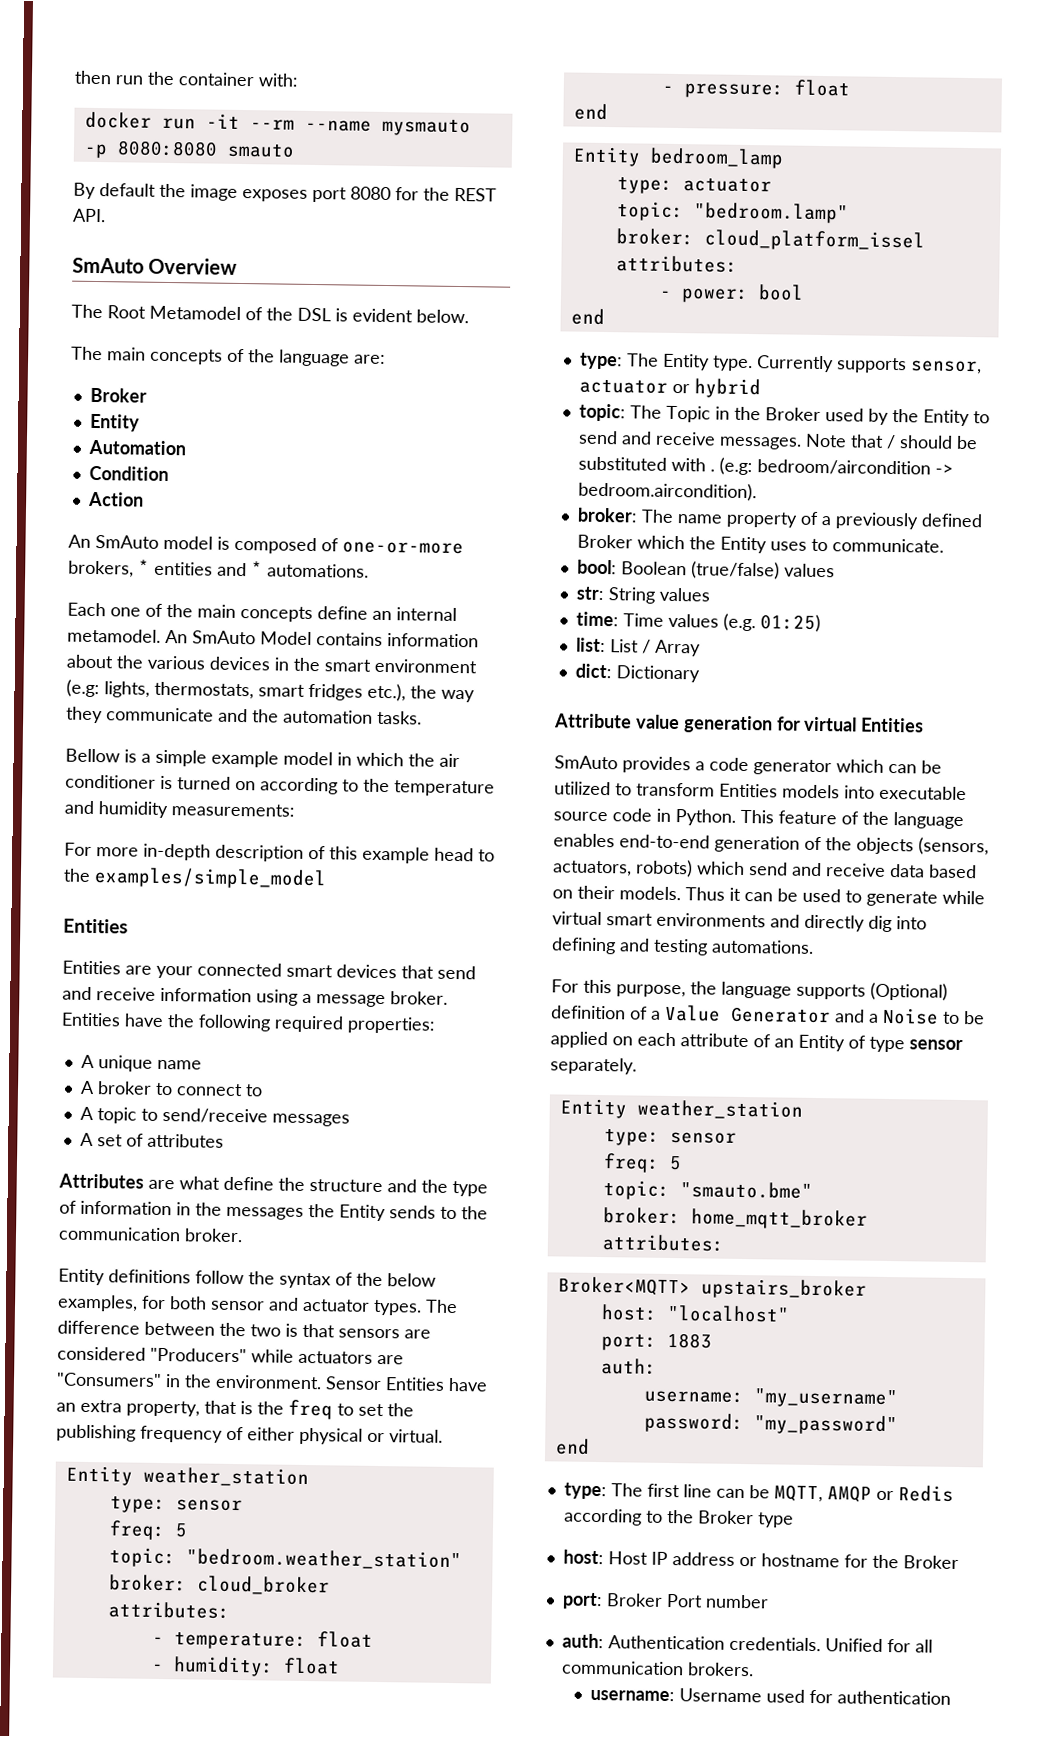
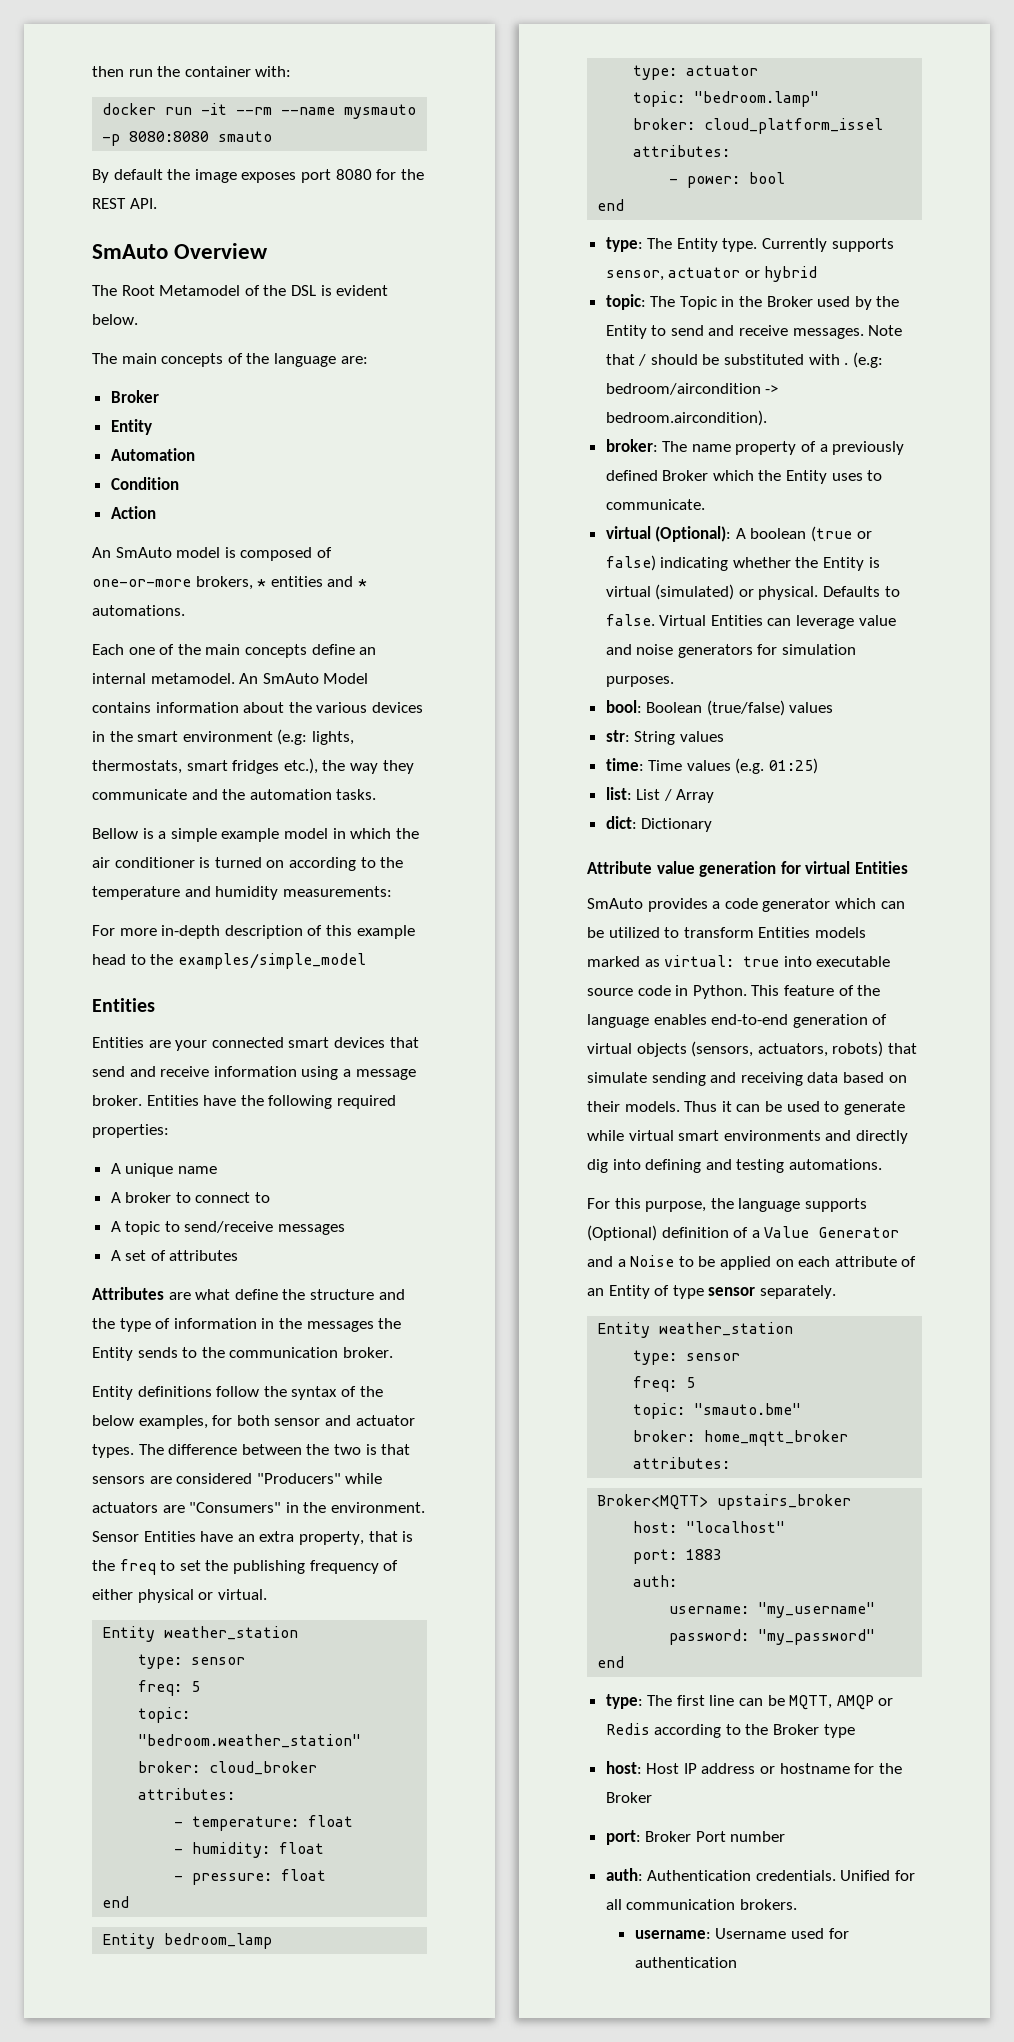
(944, 545) none -> [605,526,872,542] [605,555,880,571] [605,584,900,600] [605,614,896,629] [605,644,857,658] [605,676,674,687] // virtual (Optional): A boolean (true or false) indicating whether the Entity is virtual (simulated) or physical. Defaults to false. Virtual Entities can leverage value and noise generators for simulation purposes.
(840, 791) none -> [587,955,780,967] marked as virtual: true
[825,837,852,851] the -> [587,1043,632,1054] virtual
[697,861,886,877] which send and receive -> [887,1043,917,1054] [587,1072,803,1086] that simulate sending and receiving

